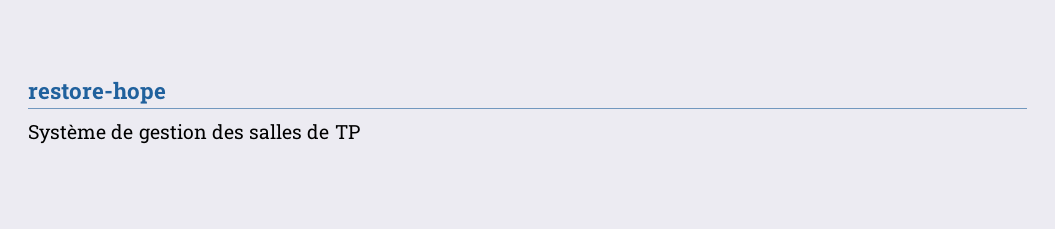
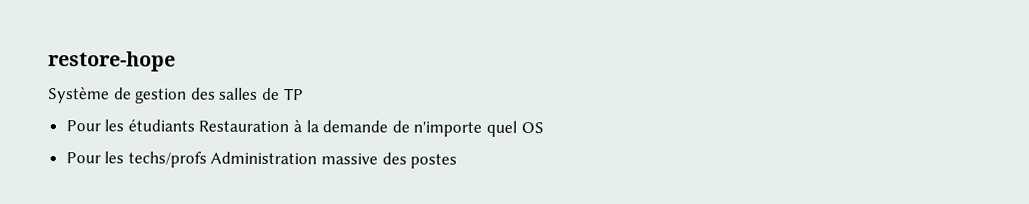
(360, 132) none -> [65,119,544,138] [65,151,458,169] // Pour les étudiants Restauration à la demande de n'importe quel OS // Pour les techs/profs Administration massive des postes

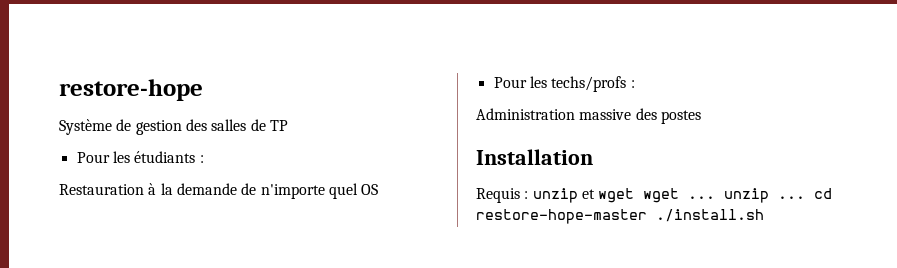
(195, 125) none -> [199,155,204,163] : //
(207, 159) none -> [630,80,635,88] : //
(458, 161) none -> [476,149,593,165] [476,188,833,203] [476,209,764,224] // Installation // Requis : unzip et wget wget ... unzip ... cd restore-hope-master ./install.sh

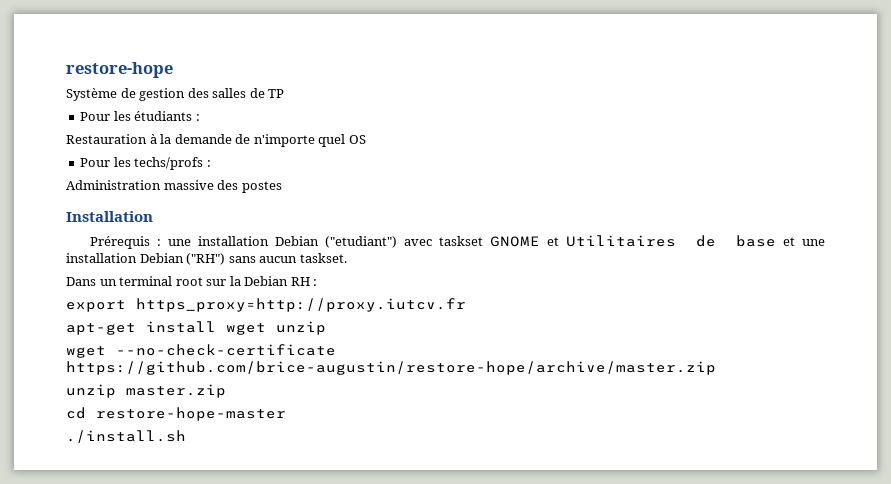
[476,188,806,203] Requis : unzip et wget wget ... unzip ... -> [89,235,825,249] [66,253,347,265] [66,276,318,286] [66,298,466,312] [66,321,326,335] [66,344,336,358] [66,361,716,375] [66,384,226,398] Prérequis : une installation Debian ("etudiant") avec taskset GNOME et Utilitaires de base et une installation Debian ("RH") sans aucun taskset. // Dans un terminal root sur la Debian RH : // export https_proxy=http://proxy.iutcv.fr // apt-get install wget unzip // wget --no-check-certificate https://github.com/brice-augustin/restore-hope/archive/master.zip // unzip master.zip //
(647, 216) none -> (286, 414) //

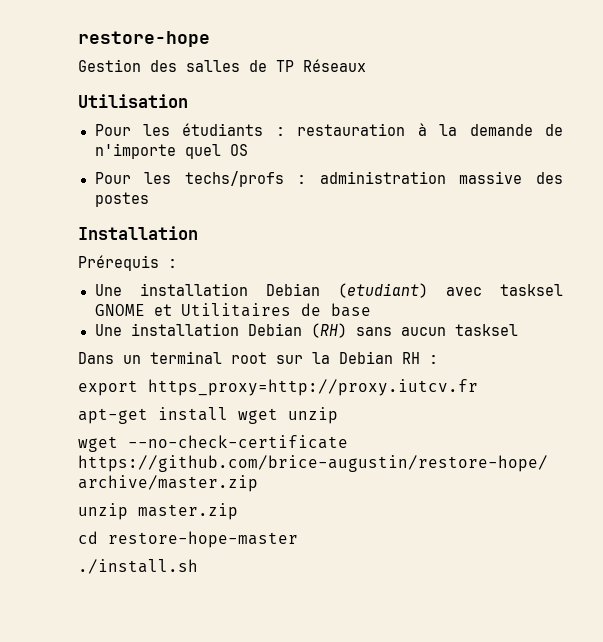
[66,88,186,101] Système de gestion -> [78,59,141,72] Gestion
(285, 93) none -> [303,59,366,72] [78,94,188,108] Réseaux // Utilisation
[66,134,147,144] // Restauration -> [297,123,406,136] restauration
[66,180,161,190] // Administration -> [319,171,446,184] administration
[167,236,483,248] une installation Debian ("etudiant") avec taskset -> [94,283,563,298] // Une installation Debian (etudiant) avec tasksel
[782,237,825,246] [66,253,226,265] et une installation Debian ("RH") -> [94,323,347,338] // Une installation Debian (RH)
[299,253,347,263] taskset. -> [454,324,518,336] tasksel

